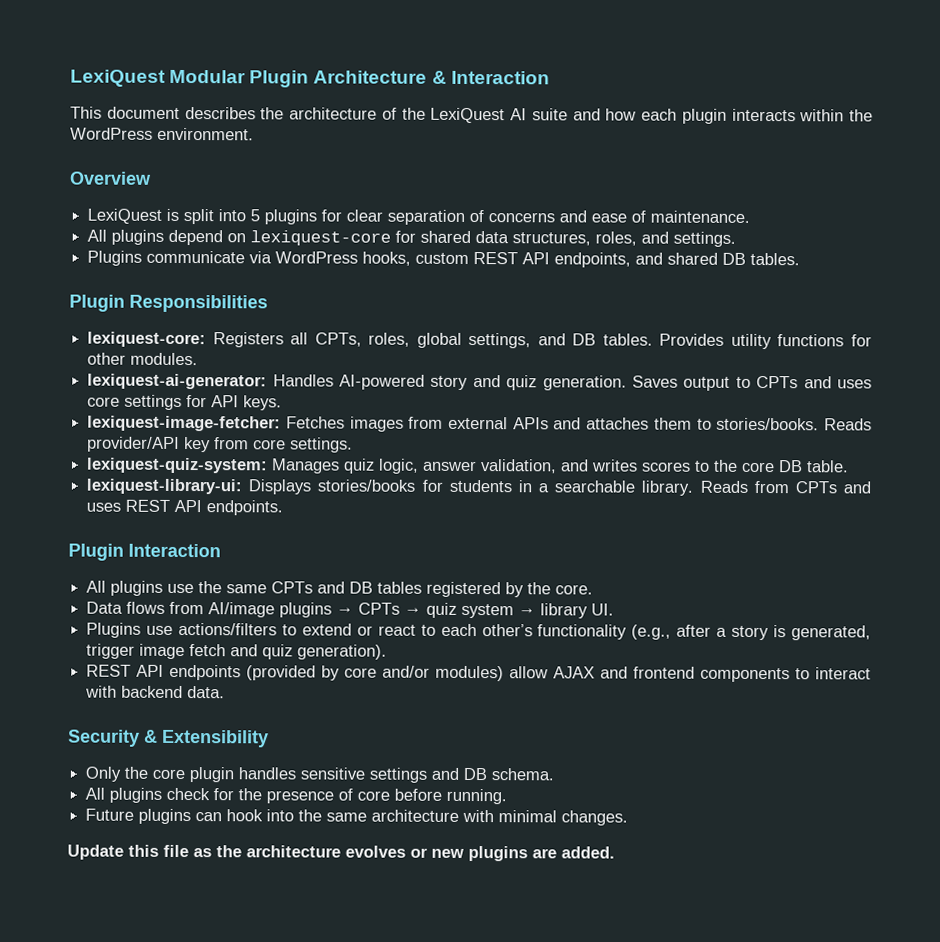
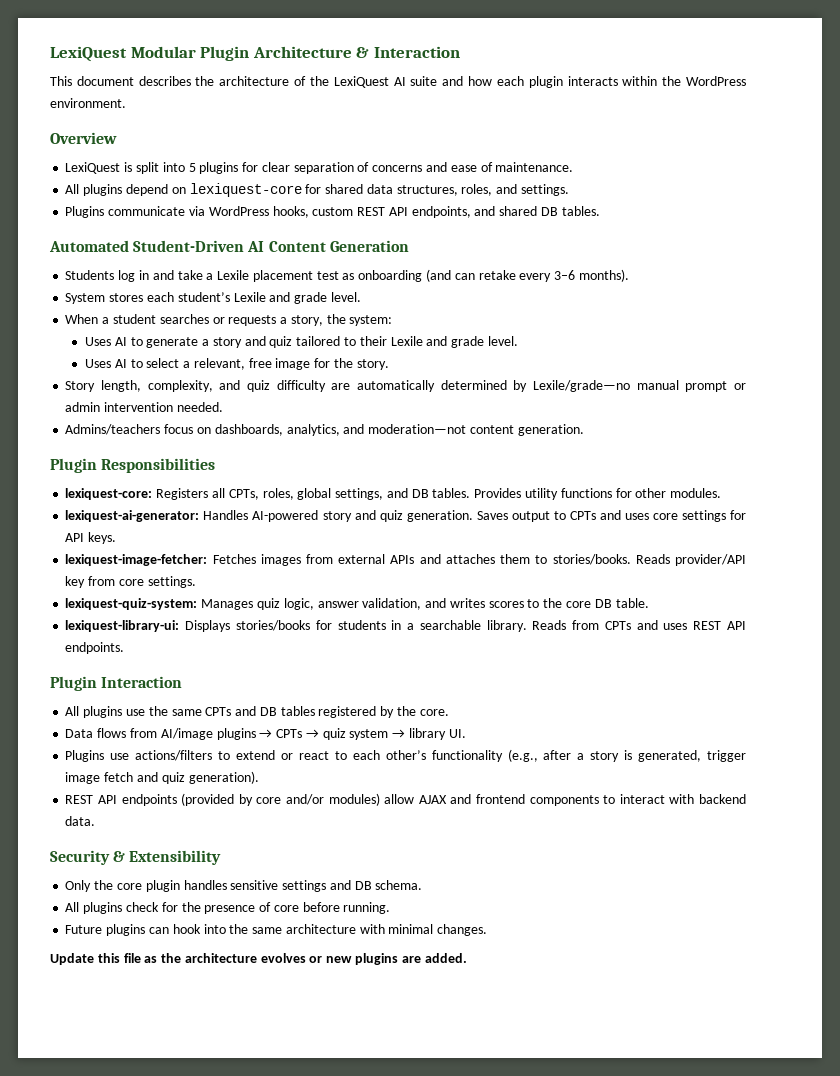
(801, 259) none -> [49,240,409,252] [65,269,629,282] [65,292,361,304] [65,314,393,326] [84,336,518,348] [84,358,389,370] [65,380,747,392] [65,402,223,412] [65,424,584,436] // Automated Student-Driven AI Content Generation // Students log in and take a Lexile placement test as onboarding (and can retake every 3–6 months). // System stores each student’s Lexile and grade level. // When a student searches or requests a story, the system: // Uses AI to generate a story and quiz tailored to their Lexile and grade level. // Uses AI to select a relevant, free image for the story. // Story length, complexity, and quiz difficulty are automatically determined by Lexile/grade—no manual prompt or admin intervention needed. // Admins/teachers focus on dashboards, analytics, and moderation—not content generation.

